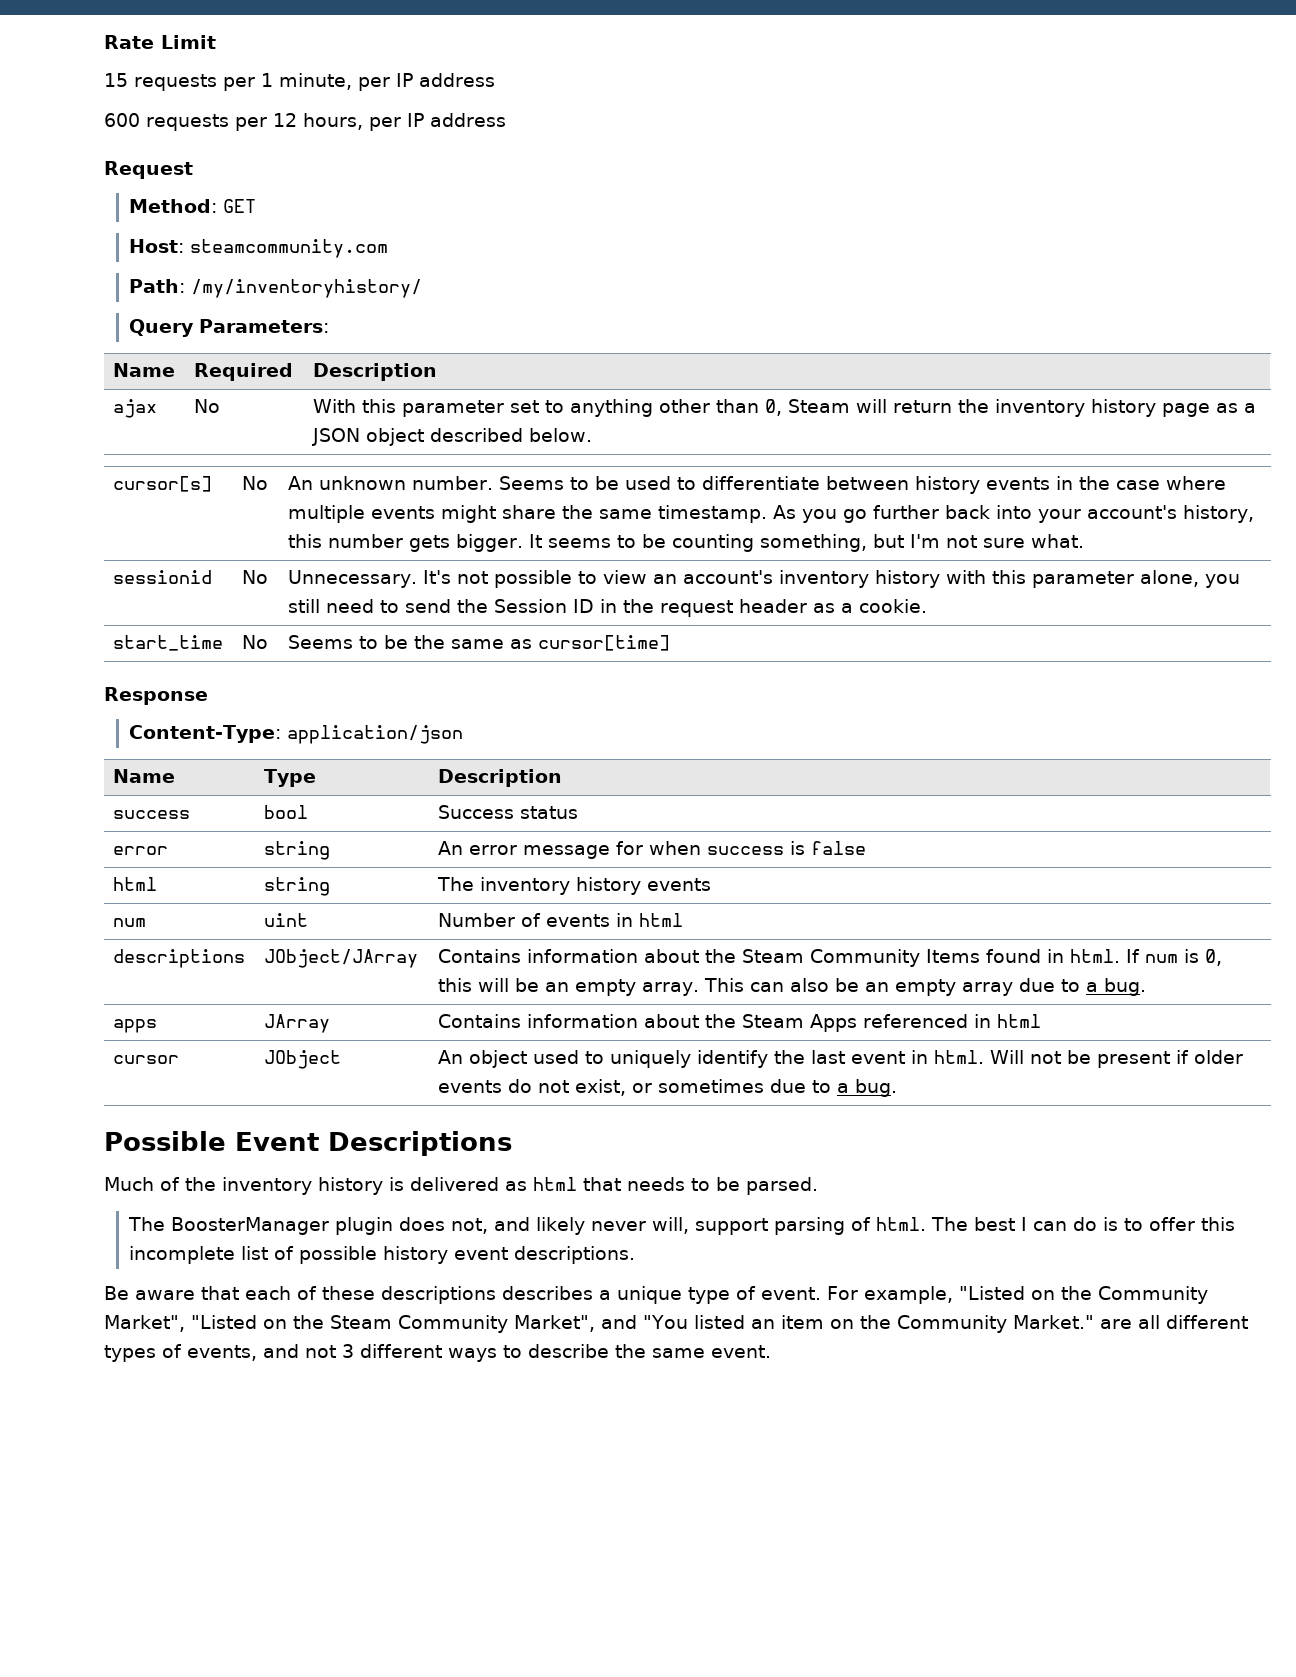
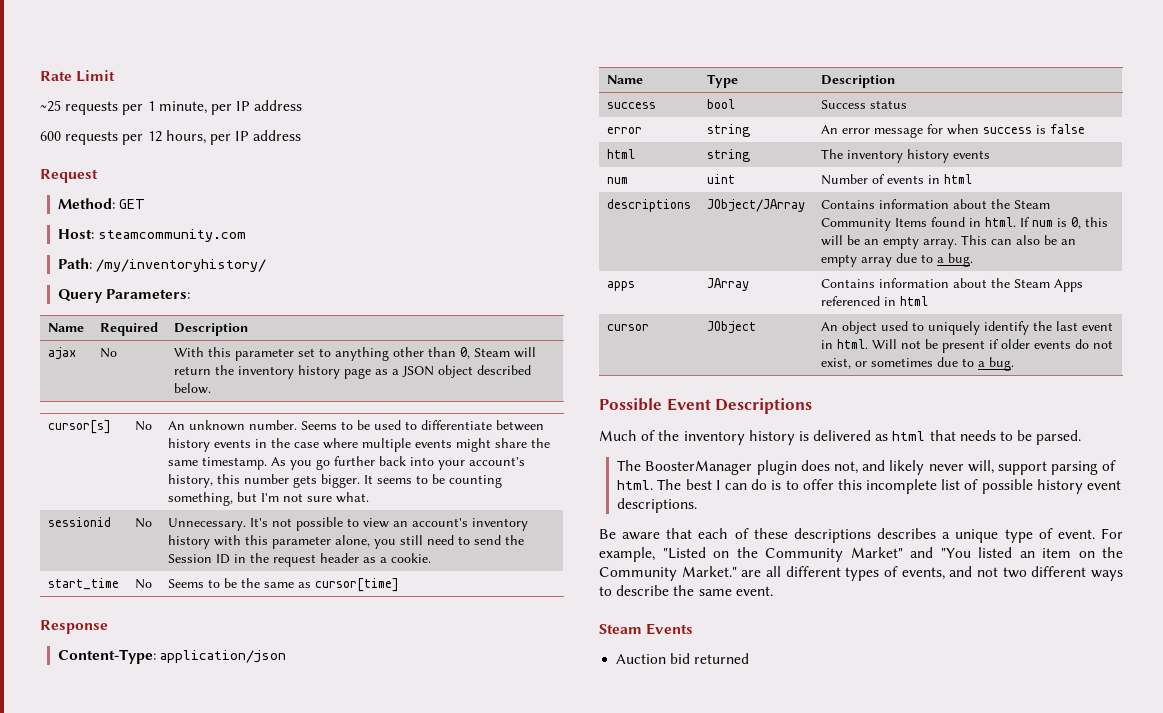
[104,73,128,87] 15 -> [40,100,61,112] ~25
[104,1315,595,1333] Market", "Listed on the Steam Community Market", -> [850,547,903,558] Market"
[342,1344,354,1358] 3 -> [1002,567,1027,578] two
(771, 1351) none -> [599,623,694,635] [616,653,750,664] // Steam Events // Auction bid returned

